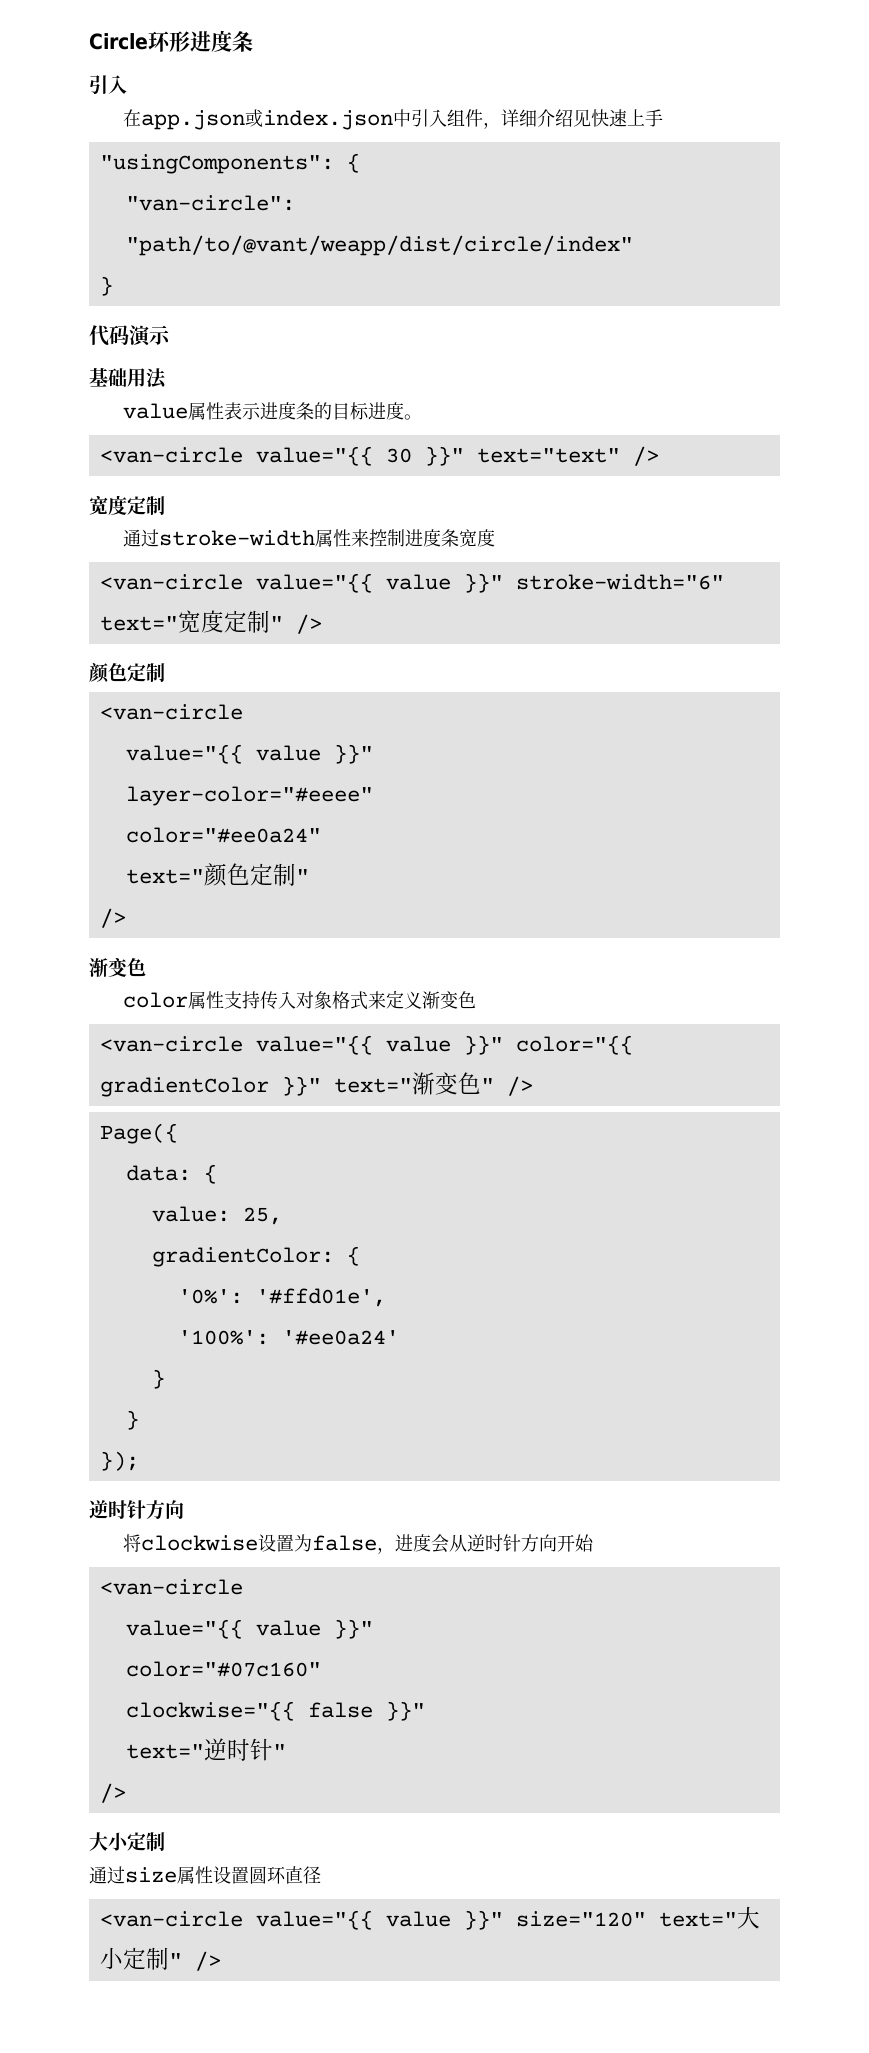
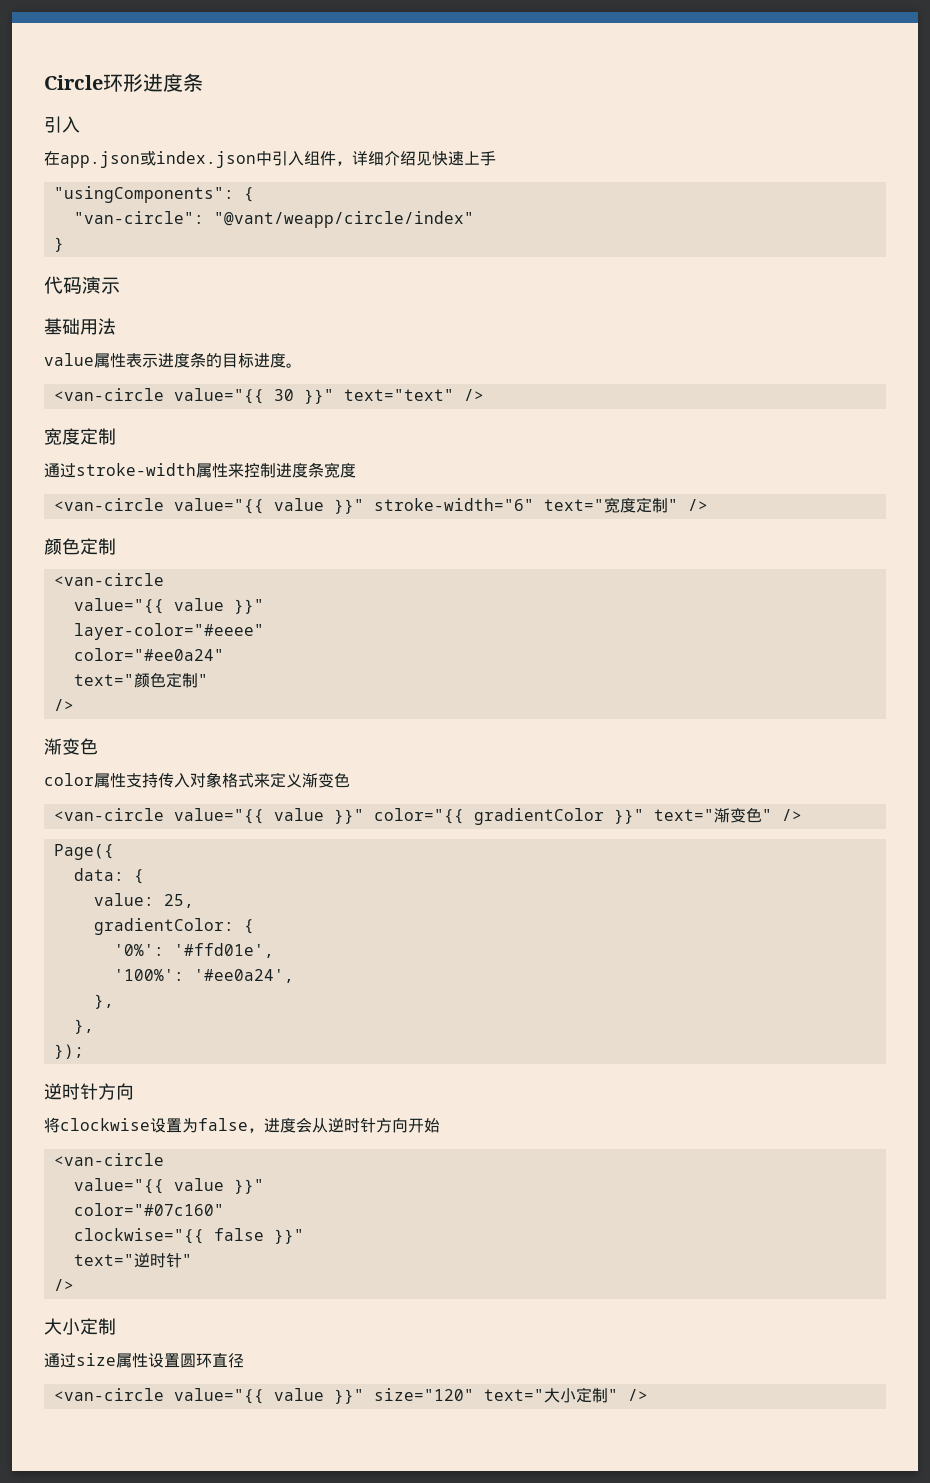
[125,235,633,256] "path/to/@vant/weapp/dist/circle/index" -> [213,211,474,228] "@vant/weapp/circle/index"
[281,1330,399,1345] [151,1369,165,1389] [125,1410,139,1430] '#ee0a24' // } // } -> [193,969,294,983] [93,994,114,1009] [73,1019,94,1034] '#ee0a24', // }, // },

